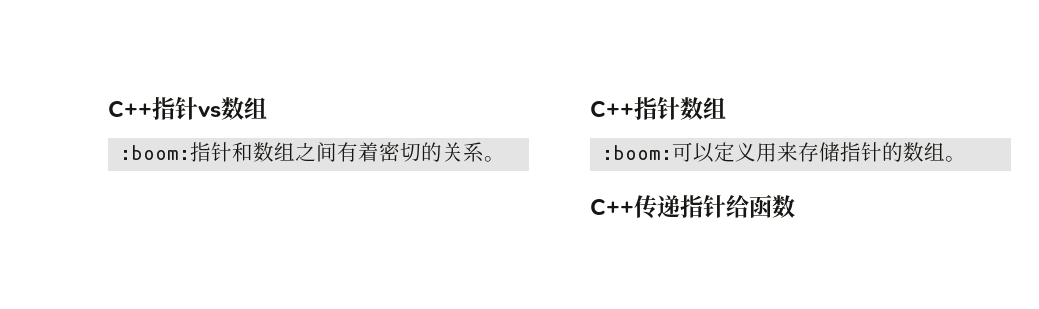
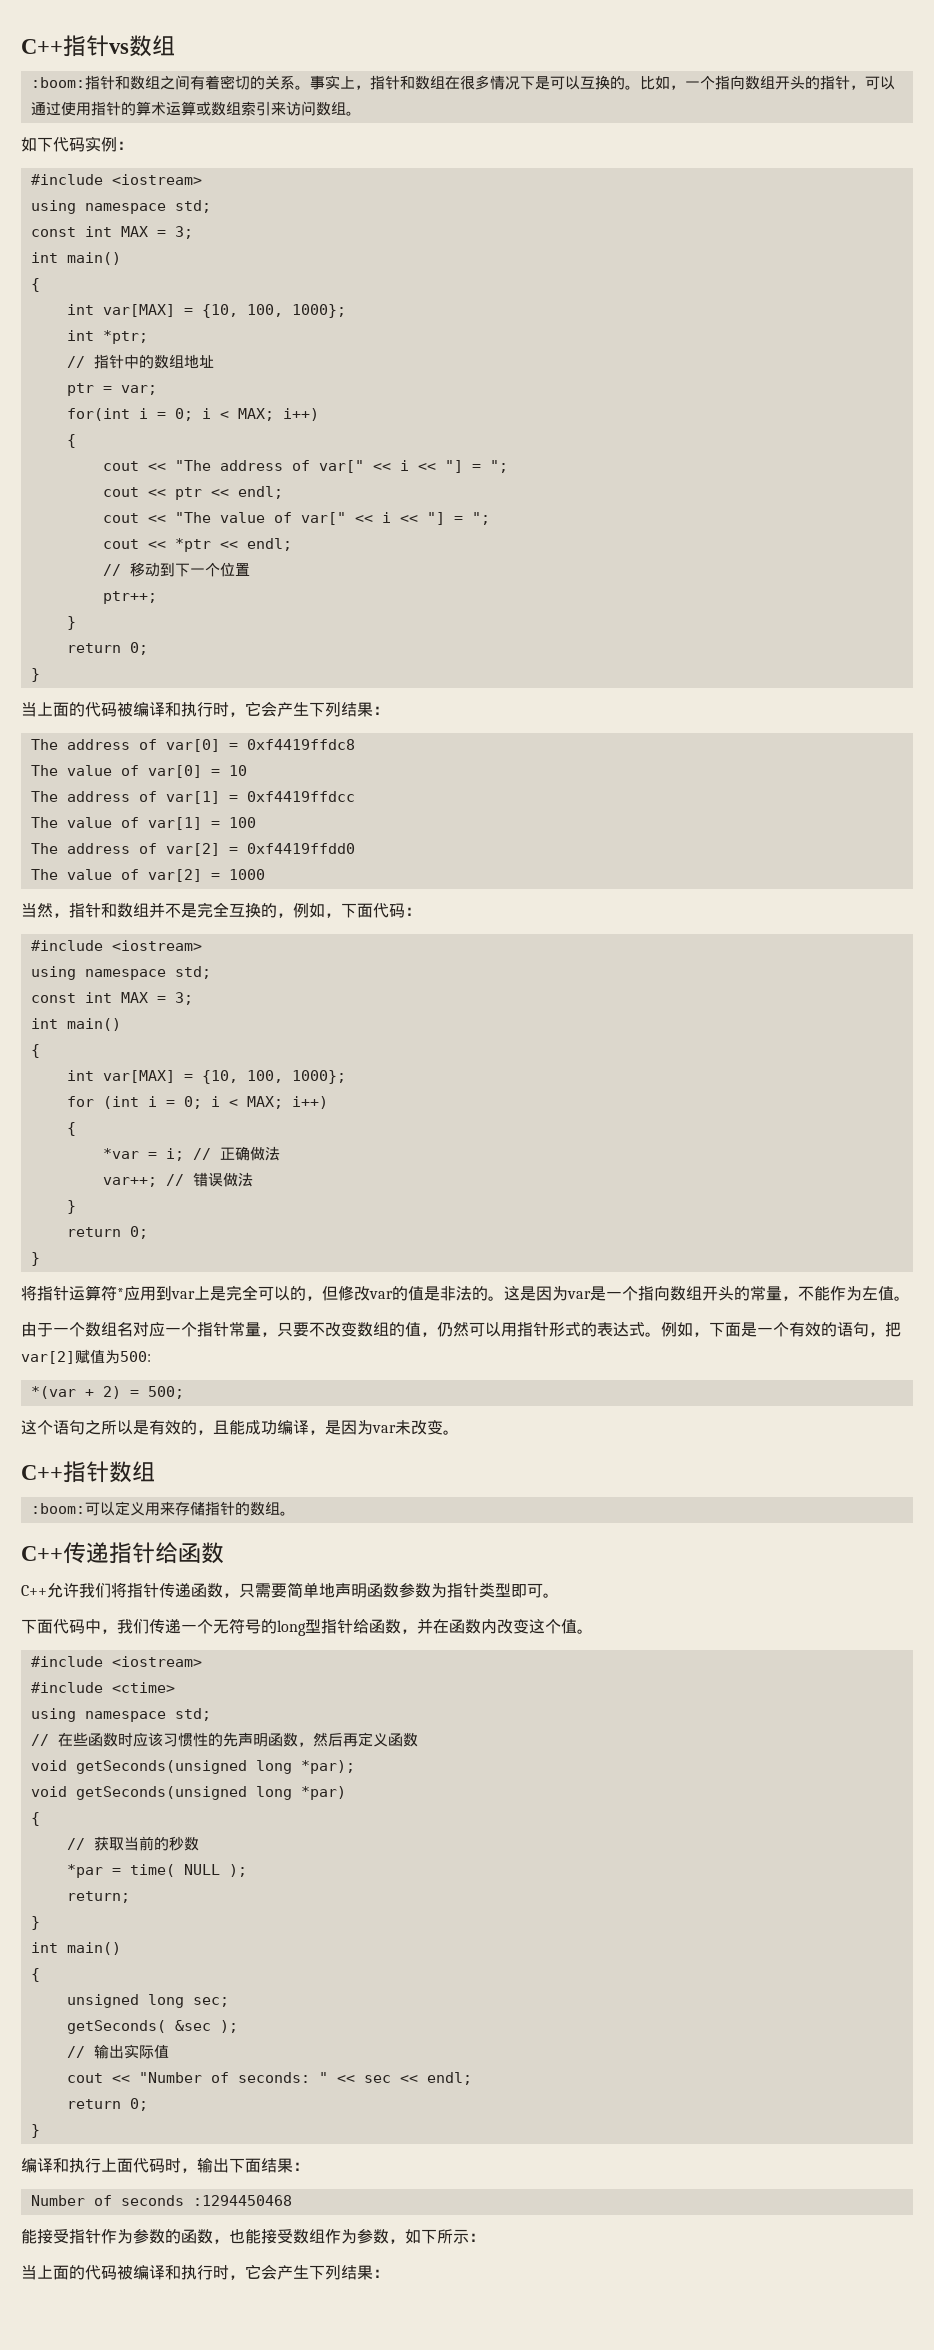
(506, 159) none -> [309,75,895,90] [30,101,361,116] [21,136,133,152] [30,174,202,185] [30,200,211,214] [30,226,193,239] [30,252,121,265] [30,278,40,292] [66,304,346,318] [66,330,148,344] [66,354,214,369] [66,383,157,396] [66,408,319,421] [66,434,76,448] [102,460,508,473] [102,486,283,500] [102,512,490,525] [102,538,292,552] [102,562,250,577] [102,591,157,604] [66,616,76,630] [66,642,148,655] [30,668,40,682] [21,701,389,717] [30,739,355,752] [30,765,247,778] [30,791,355,804] [30,817,256,830] [30,843,355,856] [30,869,265,882] [21,902,421,918] [30,940,202,951] [30,966,211,980] [30,992,193,1005] [30,1018,121,1031] [30,1044,40,1058] [66,1070,346,1084] [66,1096,328,1109] [66,1122,76,1136] [102,1146,280,1161] [102,1172,253,1187] [66,1200,76,1214] [66,1226,148,1239] [30,1252,40,1266] [21,1285,910,1301] [21,1322,901,1337] [21,1349,151,1364] [30,1386,184,1399] [21,1420,459,1435] 事实上，指针和数组在很多情况下是可以互换的。比如，一个指向数组开头的指针，可以通过使用指针的算术运算或数组索引来访问数组。 // 如下代码实例： // #include <iostream> // using namespace std; // const int MAX = 3; // int main() // { // int var[MAX] = {10, 100, 1000}; // int *ptr; // // 指针中的数组地址 // ptr = var; // for(int i = 0; i < MAX; i++) // { // cout << "The address of var[" << i << "] = "; // cout << ptr << endl; // cout << "The value of var[" << i << "] = "; // cout << *ptr << endl; // // 移动到下一个位置 // ptr++; // } // return 0; // } // 当上面的代码被编译和执行时，它会产生下列结果： // The address of var[0] = 0xf4419ffdc8 // The value of var[0] = 10 // The address of var[1] = 0xf4419ffdcc // The value of var[1] = 100 // The address of var[2] = 0xf4419ffdd0 // The value of var[2] = 1000 // 当然，指针和数组并不是完全互换的，例如，下面代码： // #include <iostream> // using namespace std; // const int MAX = 3; // int main() // { // int var[MAX] = {10, 100, 1000}; // for (int i = 0; i < MAX; i++) // { // *var = i; // 正确做法 // var++; // 错误做法 // } // return 0; // } // 将指针运算符*应用到var上是完全可以的，但修改var的值是非法的。这是因为var是一个指向数组开头的常量，不能作为左值。 // 由于一个数组名对应一个指针常量，只要不改变数组的值，仍然可以用指针形式的表达式。例如，下面是一个有效的语句，把var[2]赋值为500: // *(var + 2) = 500; // 这个语句之所以是有效的，且能成功编译，是因为var未改变。
(795, 206) none -> [21,1582,559,1598] [21,1618,593,1636] [30,1656,202,1667] [30,1682,175,1693] [30,1708,211,1722] [30,1732,418,1747] [30,1760,355,1774] [30,1786,346,1800] [30,1812,40,1826] [66,1836,199,1851] [66,1864,247,1878] [66,1891,130,1903] [30,1916,40,1930] [30,1942,121,1955] [30,1968,40,1982] [66,1994,229,2008] [66,2020,238,2034] [66,2044,169,2059] [66,2072,472,2085] [66,2098,148,2111] [30,2124,40,2138] [21,2158,309,2173] [30,2195,292,2206] [21,2229,485,2244] [21,2264,389,2280] // C++允许我们将指针传递函数，只需要简单地声明函数参数为指针类型即可。 // 下面代码中，我们传递一个无符号的long型指针给函数，并在函数内改变这个值。 // #include <iostream> // #include <ctime> // using namespace std; // // 在些函数时应该习惯性的先声明函数，然后再定义函数 // void getSeconds(unsigned long *par); // void getSeconds(unsigned long *par) // { // // 获取当前的秒数 // *par = time( NULL ); // return; // } // int main() // { // unsigned long sec; // getSeconds( &sec ); // // 输出实际值 // cout << "Number of seconds: " << sec << endl; // return 0; // } // 编译和执行上面代码时，输出下面结果： // Number of seconds :1294450468 // 能接受指针作为参数的函数，也能接受数组作为参数，如下所示： // 当上面的代码被编译和执行时，它会产生下列结果：

